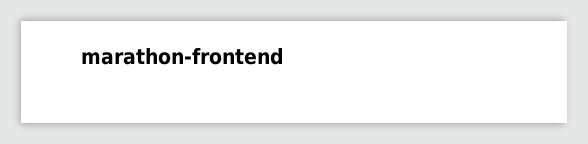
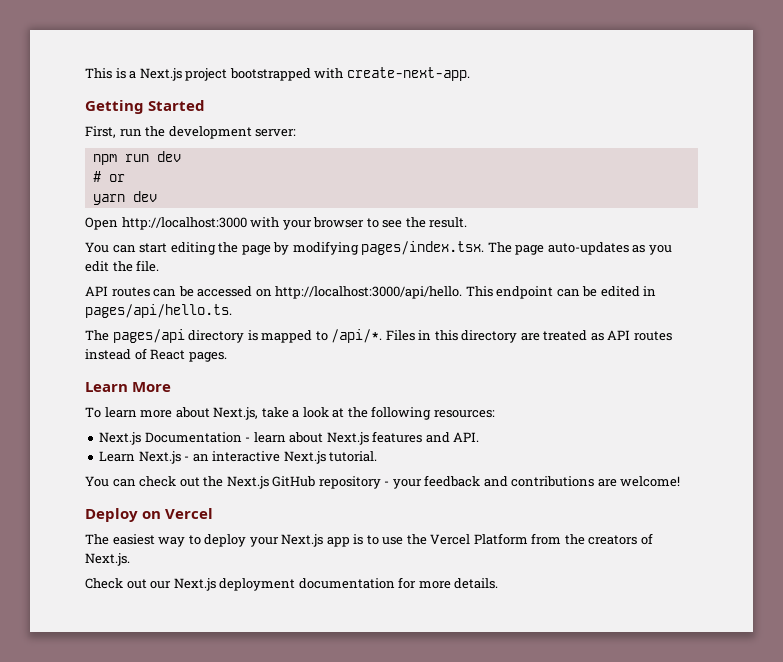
[81,48,284,65] marathon-frontend -> [85,67,470,81] [85,100,206,114] [85,126,297,139] [92,151,181,165] [92,171,125,182] [92,191,157,205] [85,217,468,230] [85,241,672,255] [85,260,160,272] [85,286,657,299] [85,304,232,318] [85,329,672,343] [85,348,227,362] [85,382,172,392] [85,406,495,420] [99,431,480,445] [99,451,378,464] [85,475,681,489] [85,508,214,522] [85,533,653,547] [85,553,130,566] [85,577,499,591] This is a Next.js project bootstrapped with create-next-app. // Getting Started // First, run the development server: // npm run dev // # or // yarn dev // Open http://localhost:3000 with your browser to see the result. // You can start editing the page by modifying pages/index.tsx. The page auto-updates as you edit the file. // API routes can be accessed on http://localhost:3000/api/hello. This endpoint can be edited in pages/api/hello.ts. // The pages/api directory is mapped to /api/*. Files in this directory are treated as API routes instead of React pages. // Learn More // To learn more about Next.js, take a look at the following resources: // Next.js Documentation - learn about Next.js features and API. // Learn Next.js - an interactive Next.js tutorial. // You can check out the Next.js GitHub repository - your feedback and contributions are welcome! // Deploy on Vercel // The easiest way to deploy your Next.js app is to use the Vercel Platform from the creators of Next.js. // Check out our Next.js deployment documentation for more details.

